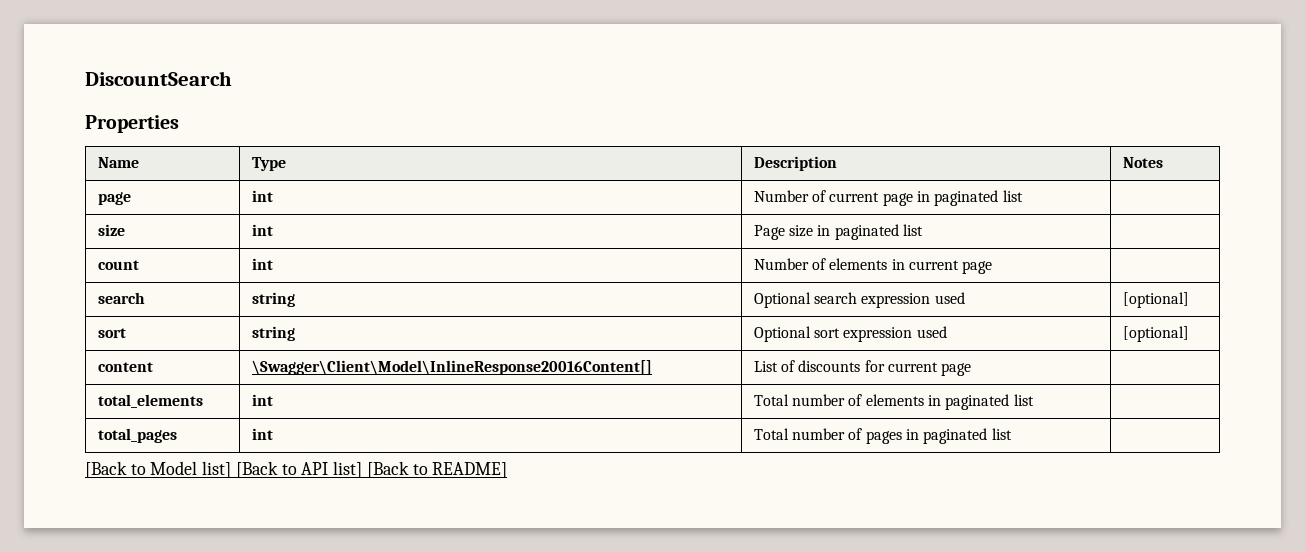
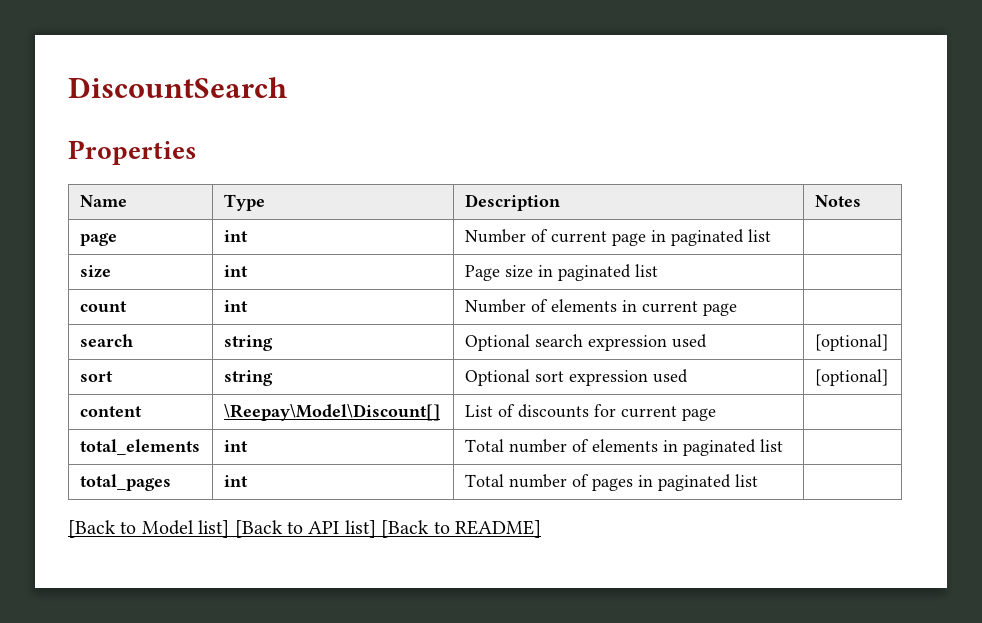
[251,360,652,375] \Swagger\Client\Model\InlineResponse20016Content[] -> [223,404,440,421] \Reepay\Model\Discount[]

